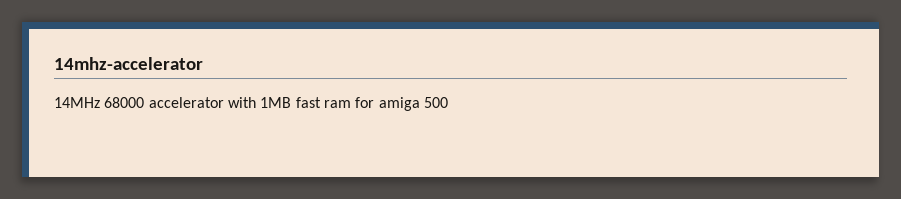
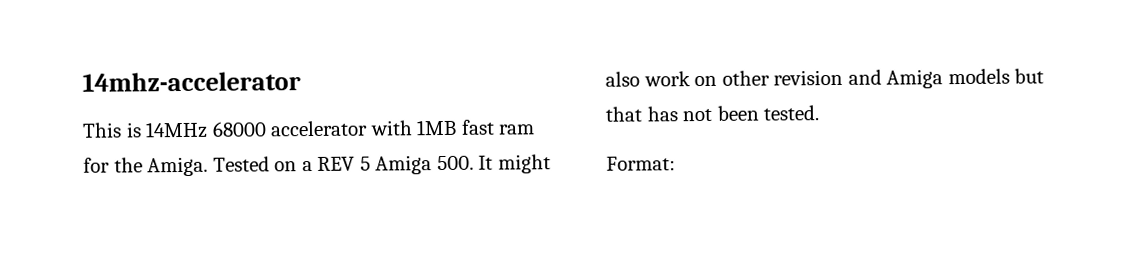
(203, 63) none -> [82,122,142,138] This is
[378,97,448,111] amiga 500 -> [113,154,551,177] [605,68,1045,89] [605,105,820,122] [606,156,676,171] the Amiga. Tested on a REV 5 Amiga 500. It might also work on other revision and Amiga models but that has not been tested. // Format:

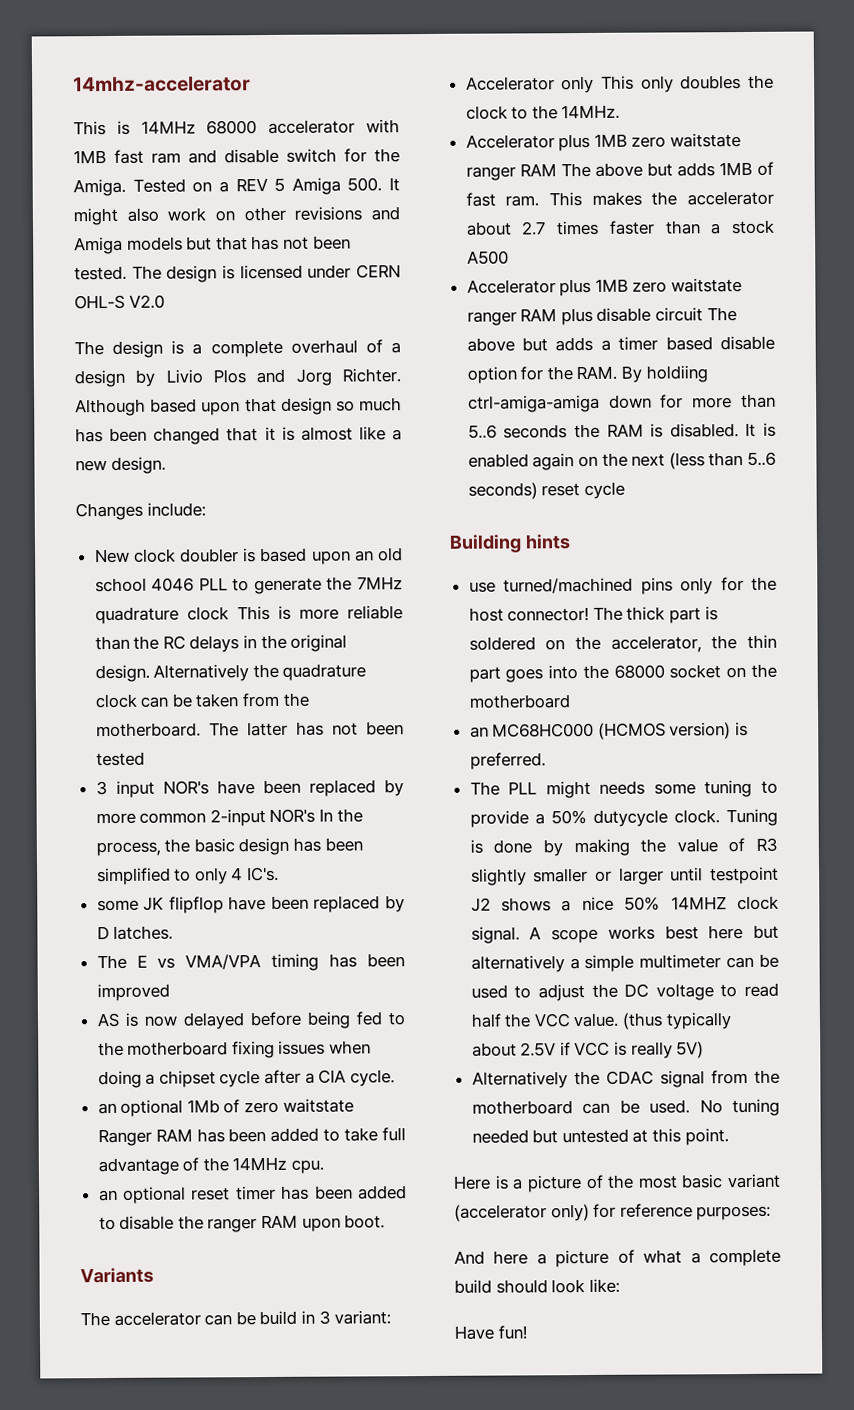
(536, 129) none -> [188,148,337,164] and disable switch
[773,69,844,86] revision -> [294,206,363,221] revisions
[606,156,676,171] // Format: -> [131,264,401,283] [74,294,165,310] [74,339,401,358] [74,368,401,388] [75,397,402,417] [75,426,402,445] [75,456,166,474] [75,502,206,521] [94,547,404,565] [94,576,404,595] [94,605,403,625] [94,634,348,653] [94,663,367,683] [94,692,310,709] [95,721,405,738] [95,751,145,767] [95,779,405,798] [95,808,363,827] [95,837,363,857] [96,866,280,886] [96,895,406,914] [96,925,174,940] [96,953,405,971] [96,983,170,1002] [96,1011,406,1030] [97,1040,372,1059] [97,1069,395,1089] [97,1098,354,1117] [97,1127,406,1147] [97,1156,325,1176] [98,1185,407,1204] [98,1214,386,1233] [80,1267,154,1284] [80,1310,392,1327] [465,74,774,94] [465,104,621,120] [465,133,742,152] [465,161,774,181] [465,190,774,207] [465,219,775,236] [466,250,509,265] [466,278,743,297] [466,307,737,326] [466,335,775,352] [466,365,708,384] [467,393,776,413] [467,422,776,439] [467,451,776,471] [467,481,625,500] [449,534,571,553] [468,576,777,595] [468,606,718,624] [468,634,777,653] [468,663,777,683] [468,694,571,709] [469,721,749,740] [469,752,546,770] [469,779,778,799] [469,808,778,828] [469,837,778,857] [470,866,779,886] [470,895,779,912] [470,924,779,944] [470,953,779,973] [470,982,779,1002] [470,1012,732,1030] [471,1041,705,1059] [471,1069,780,1089] [471,1098,780,1117] [471,1128,729,1146] [453,1173,781,1193] [454,1203,772,1222] [454,1248,781,1268] [454,1278,620,1294] [454,1325,527,1340] The design is licensed under CERN OHL-S V2.0 // The design is a complete overhaul of a design by Livio Plos and Jorg Richter. Although based upon that design so much has been changed that it is almost like a new design. // Changes include: // New clock doubler is based upon an old school 4046 PLL to generate the 7MHz quadrature clock This is more reliable than the RC delays in the original design. Alternatively the quadrature clock can be taken from the motherboard. The latter has not been tested // 3 input NOR's have been replaced by more common 2-input NOR's In the process, the basic design has been simplified to only 4 IC's. // some JK flipflop have been replaced by D latches. // The E vs VMA/VPA timing has been improved // AS is now delayed before being fed to the motherboard fixing issues when doing a chipset cycle after a CIA cycle. // an optional 1Mb of zero waitstate Ranger RAM has been added to take full advantage of the 14MHz cpu. // an optional reset timer has been added to disable the ranger RAM upon boot. // Variants // The accelerator can be build in 3 variant: // Accelerator only This only doubles the clock to the 14MHz. // Accelerator plus 1MB zero waitstate ranger RAM The above but adds 1MB of fast ram. This makes the accelerator about 2.7 times faster than a stock A500 // Accelerator plus 1MB zero waitstate ranger RAM plus disable circuit The above but adds a timer based disable option for the RAM. By holdiing ctrl-amiga-amiga down for more than 5..6 seconds the RAM is disabled. It is enabled again on the next (less than 5..6 seconds) reset cycle // Building hints // use turned/machined pins only for the host connector! The thick part is soldered on the accelerator, the thin part goes into the 68000 socket on the motherboard // an MC68HC000 (HCMOS version) is preferred. // The PLL might needs some tuning to provide a 50% dutycycle clock. Tuning is done by making the value of R3 slightly smaller or larger until testpoint J2 shows a nice 50% 14MHZ clock signal. A scope works best here but alternatively a simple multimeter can be used to adjust the DC voltage to read half the VCC value. (thus typically about 2.5V if VCC is really 5V) // Alternatively the CDAC signal from the motherboard can be used. No tuning needed but untested at this point. // Here is a picture of the most basic variant (accelerator only) for reference purposes: // And here a picture of what a complete build should look like: // Have fun!

